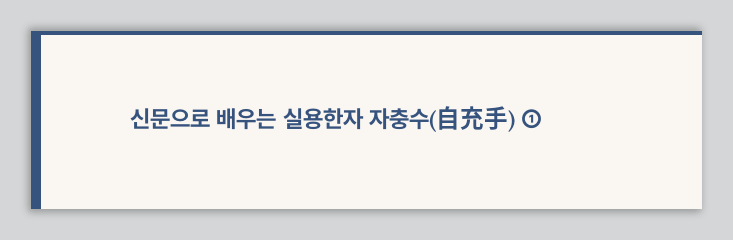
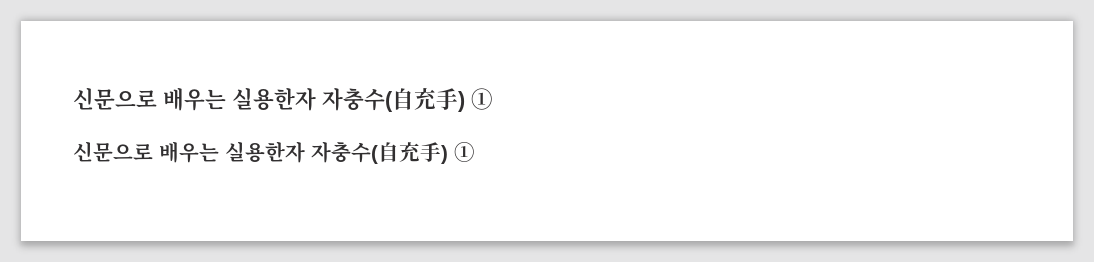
[130,106,543,132] 신문으로 배우는 실용한자 자충수(自充手) ① -> [73,88,493,112] [73,141,475,164] 신문으로 배우는 실용한자 자충수(自充手) ① // 신문으로 배우는 실용한자 자충수(自充手) ①

